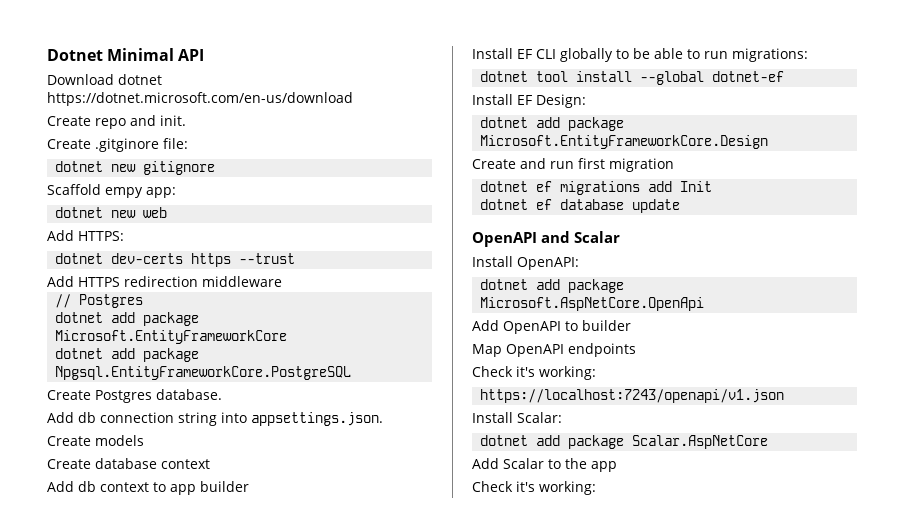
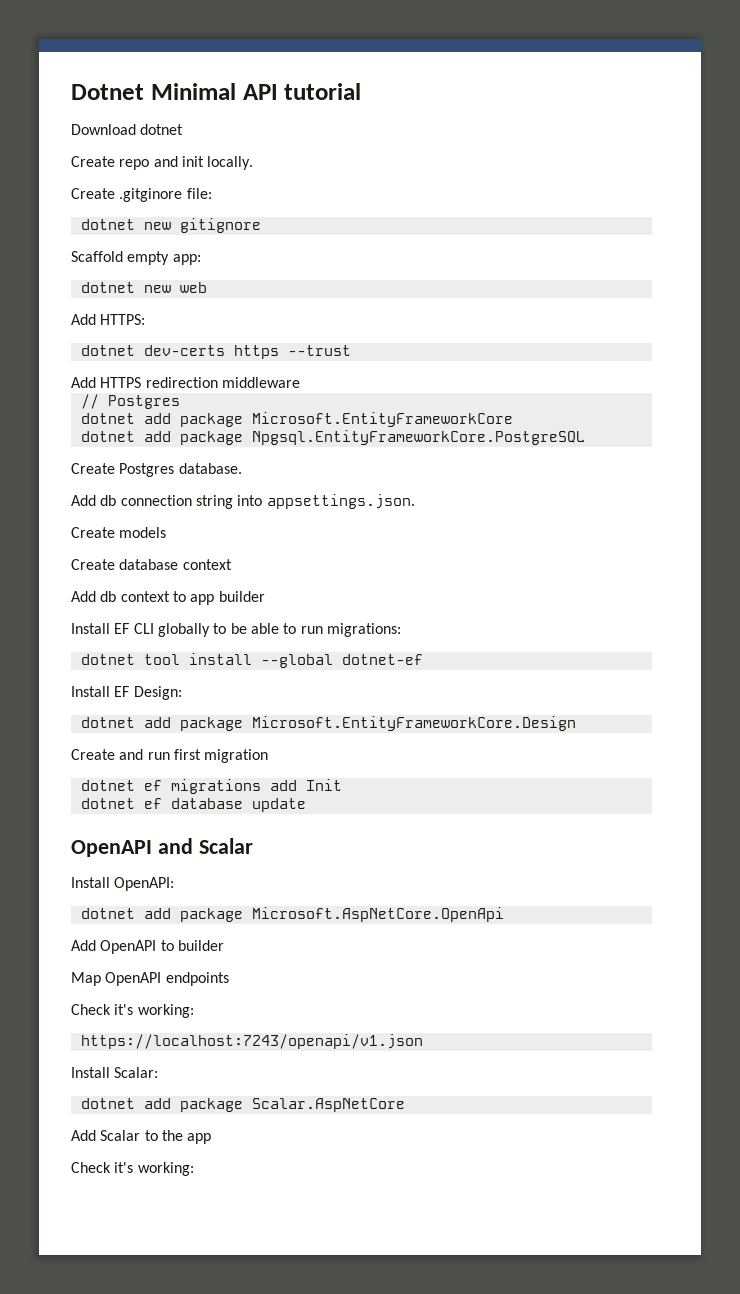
(205, 55) none -> [284,83,362,100] tutorial
[47,92,353,106] https://dotnet.microsoft.com/en-us/download -> (184, 129) none
[160,115,186,126] init. -> [181,156,254,170] init locally.
[105,187,143,198] empy -> [127,251,170,265] empty

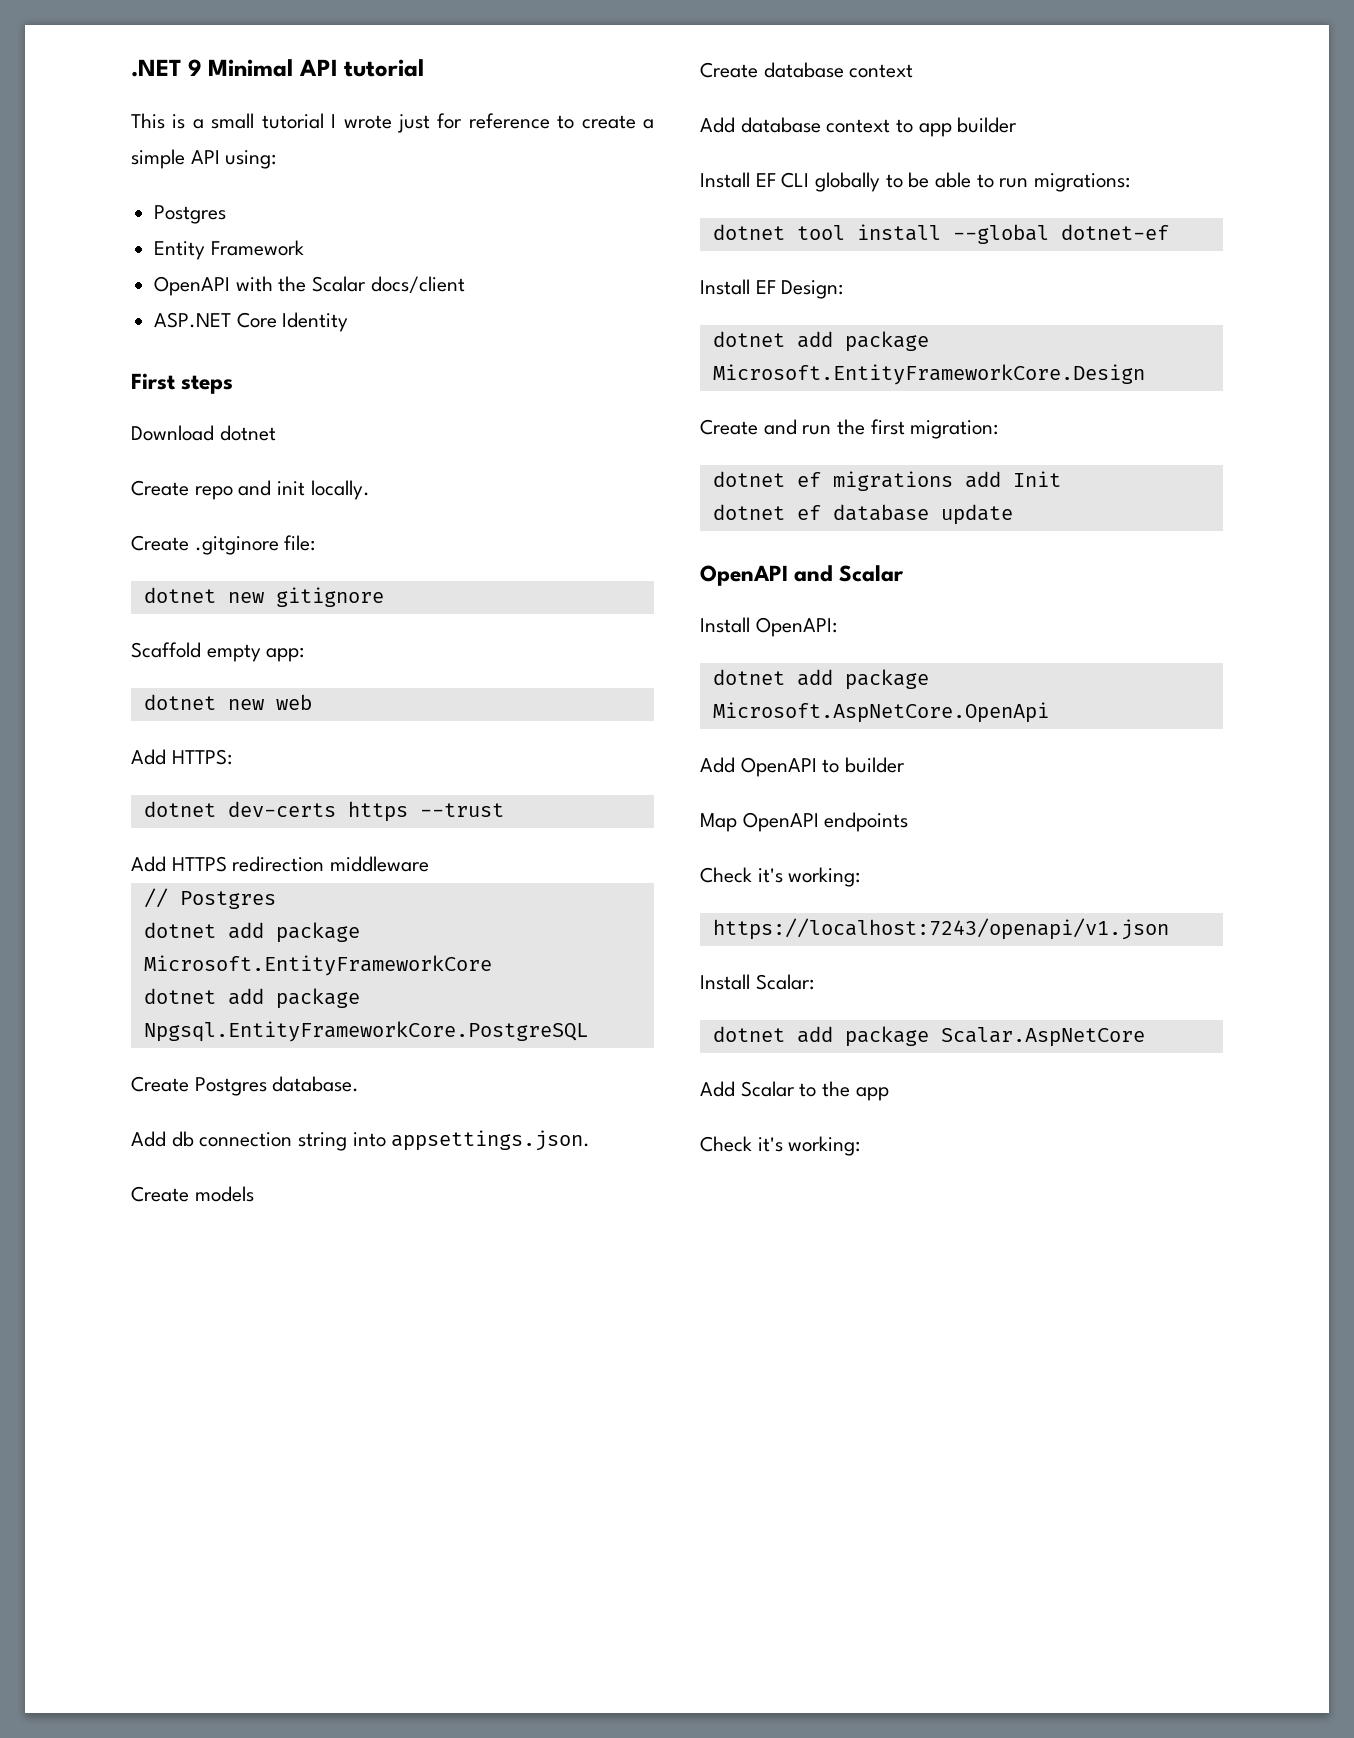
[71,84,144,100] Dotnet -> [131,59,202,77] .NET 9
(362, 91) none -> [131,113,655,133] [131,149,277,169] [154,205,227,224] [154,240,304,260] [154,276,465,296] [154,312,349,332] [131,373,234,394] // This is a small tutorial I wrote just for reference to create a simple API using: // Postgres // Entity Framework // OpenAPI with the Scalar docs/client // ASP.NET Core Identity // First steps
[100,591,117,602] db -> [740,117,821,133] database
[173,749,269,763] first migration -> [837,419,999,439] the first migration:

